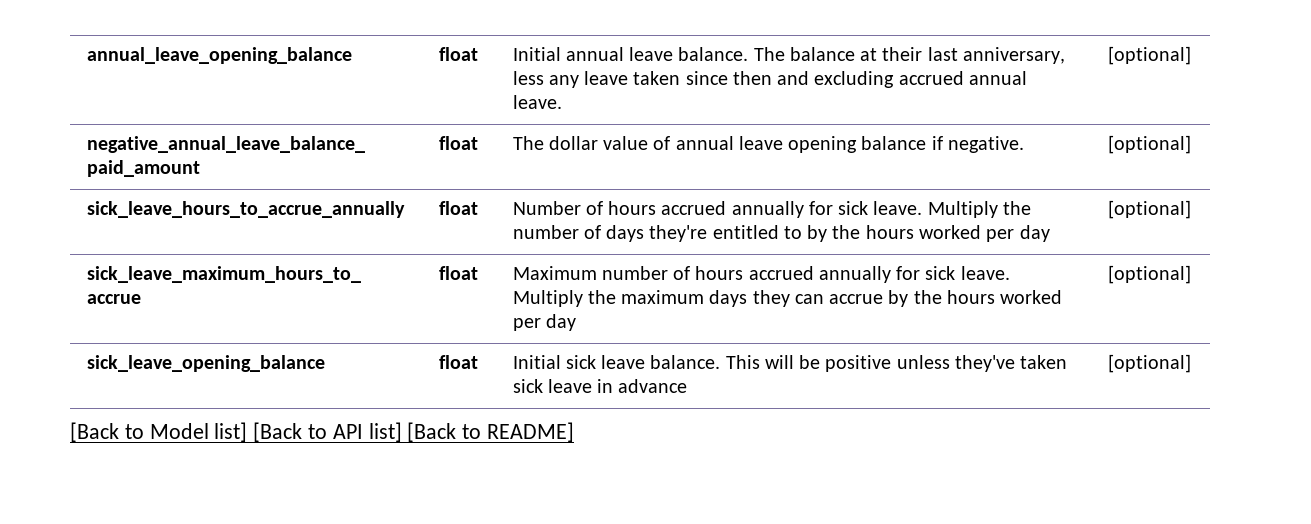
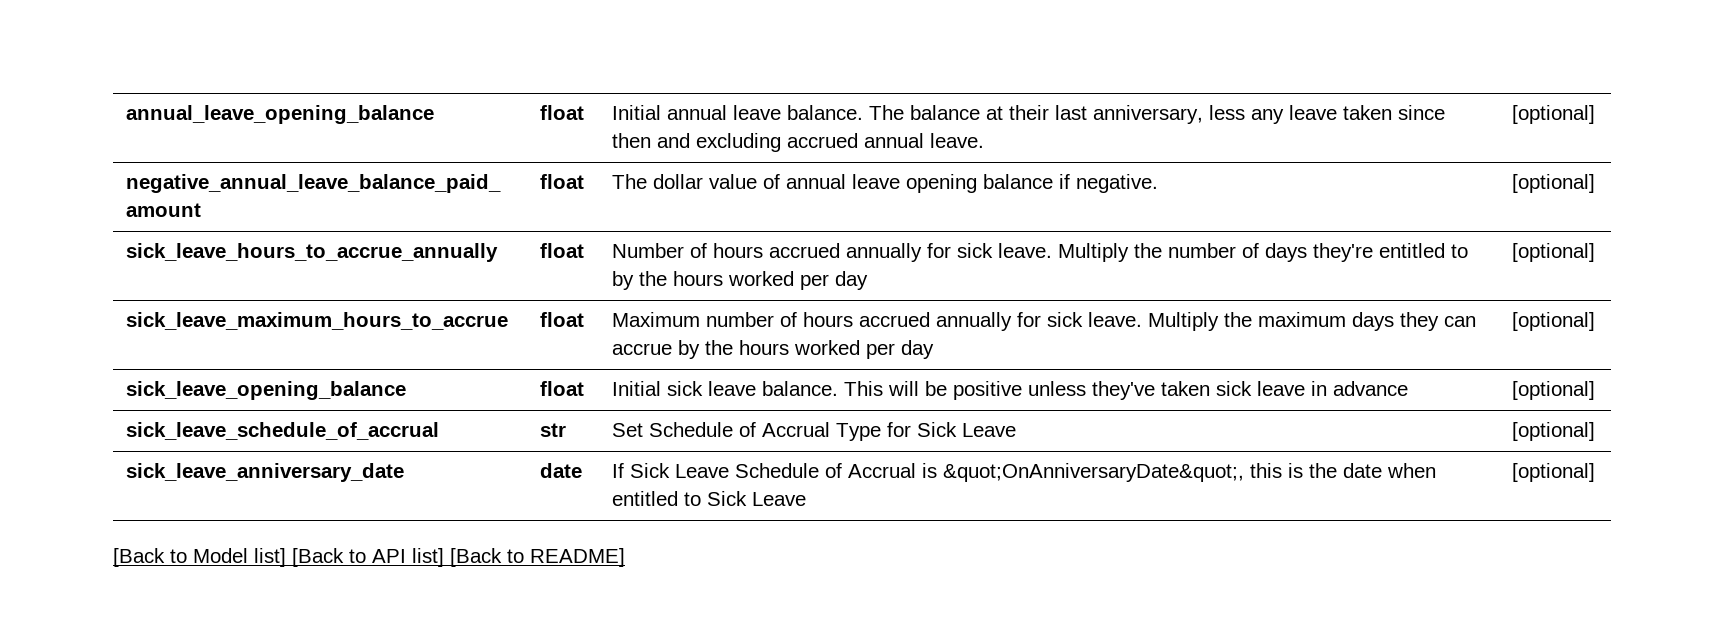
(1191, 363) none -> [126,422,440,440] [540,423,567,437] [612,422,1017,441] [1512,422,1596,441] [126,463,405,482] [540,463,583,478] [612,463,1437,482] [612,491,807,506] [1512,463,1596,482] // sick_leave_schedule_of_accrual | str | Set Schedule of Accrual Type for Sick Leave | [optional] // sick_leave_anniversary_date | date | If Sick Leave Schedule of Accrual is &quot;OnAnniversaryDate&quot;, this is the date when entitled to Sick Leave | [optional]

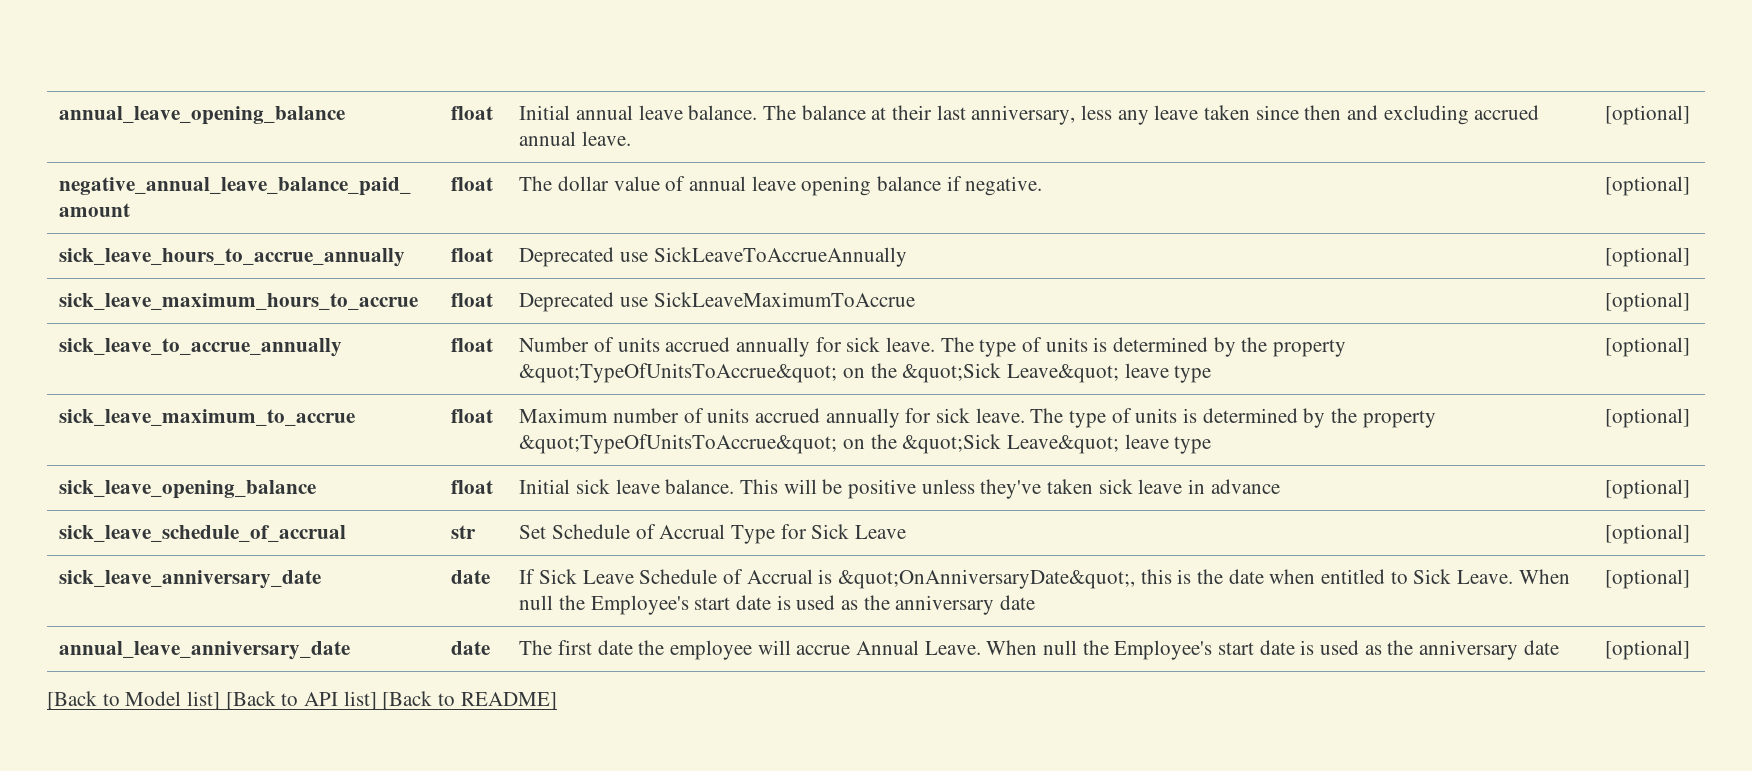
[612,243,1469,262] [612,271,869,290] [1512,243,1596,262] [126,312,509,330] [540,312,585,327] [612,312,1477,331] [612,340,935,359] Number of hours accrued annually for sick leave. Multiply the number of days they're entitled to by the hours worked per day | [optional] // sick_leave_maximum_hours_to_accrue | float | Maximum number of hours accrued annually for sick leave. Multiply the maximum days they can accrue by the hours worked per day -> [519,247,907,267] [1605,247,1691,267] [59,293,419,310] [451,293,494,307] [519,292,915,312] [1605,292,1691,312] [59,338,343,357] [451,338,494,352] [519,337,1347,357] [519,363,1212,383] [1605,337,1691,357] [59,409,356,426] [451,409,494,423] [519,408,1436,428] [519,434,1212,454] Deprecated use SickLeaveToAccrueAnnually | [optional] // sick_leave_maximum_hours_to_accrue | float | Deprecated use SickLeaveMaximumToAccrue | [optional] // sick_leave_to_accrue_annually | float | Number of units accrued annually for sick leave. The type of units is determined by the property &quot;TypeOfUnitsToAccrue&quot; on the &quot;Sick Leave&quot; leave type | [optional] // sick_leave_maximum_to_accrue | float | Maximum number of units accrued annually for sick leave. The type of units is determined by the property &quot;TypeOfUnitsToAccrue&quot; on the &quot;Sick Leave&quot; leave type
[752,492,807,506] Leave -> [1457,569,1570,584] [519,595,1036,615] [1605,569,1691,589] [59,641,351,660] [451,641,491,655] [519,640,1559,660] Leave. When null the Employee's start date is used as the anniversary date | [optional] // annual_leave_anniversary_date | date | The first date the employee will accrue Annual Leave. When null the Employee's start date is used as the anniversary date

